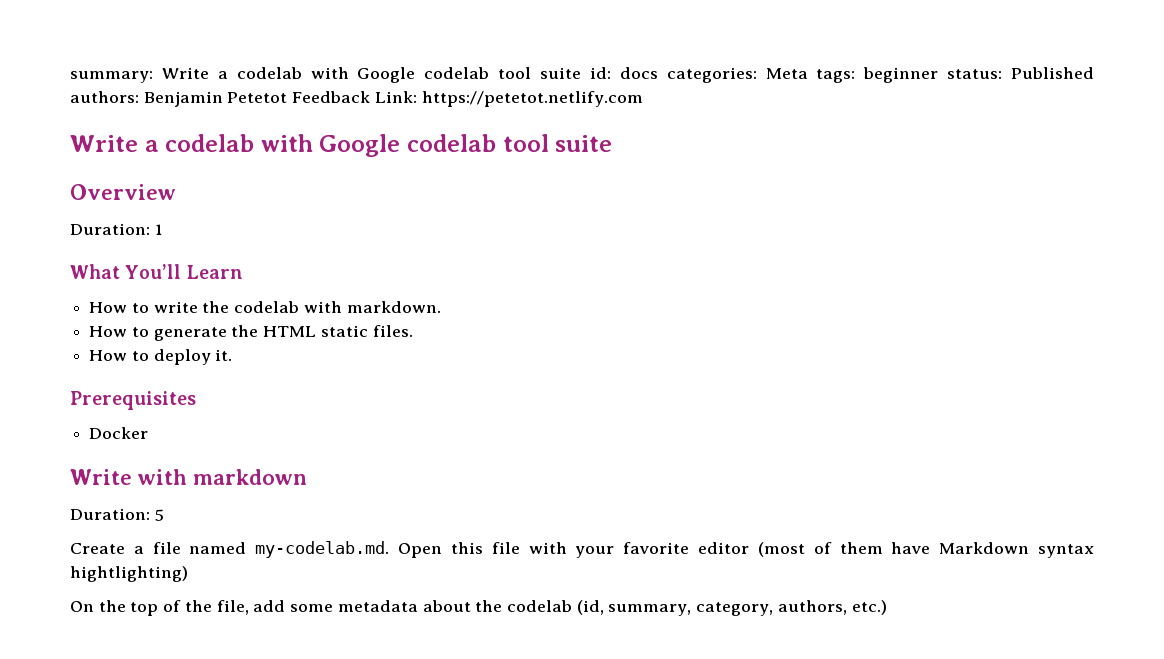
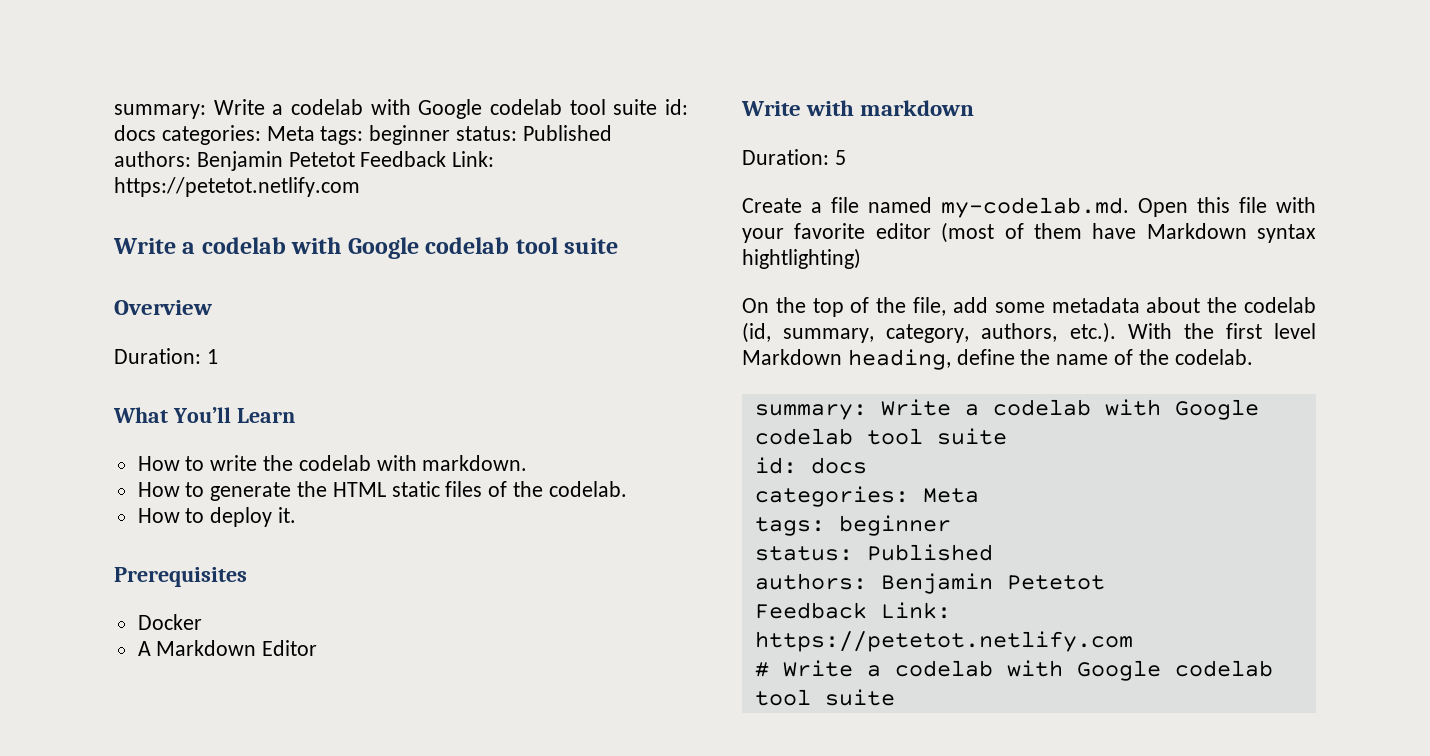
[372,325,413,337] files. -> [445,481,627,497] files of the codelab.
(149, 433) none -> [137,640,318,656] // A Markdown Editor
[851,600,887,615] etc.) -> [1069,322,1316,343] [742,349,1253,370] [754,399,1259,420] [754,428,1007,445] [754,457,867,474] [754,486,979,507] [754,515,951,536] [754,544,993,561] [754,573,1105,594] [754,602,951,619] [754,631,1133,652] [754,660,1273,681] [754,689,895,706] etc.). With the first level Markdown heading, define the name of the codelab. // summary: Write a codelab with Google codelab tool suite // id: docs // categories: Meta // tags: beginner // status: Published // authors: Benjamin Petetot // Feedback Link: https://petetot.netlify.com // # Write a codelab with Google codelab tool suite

